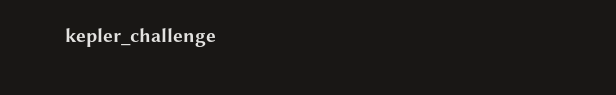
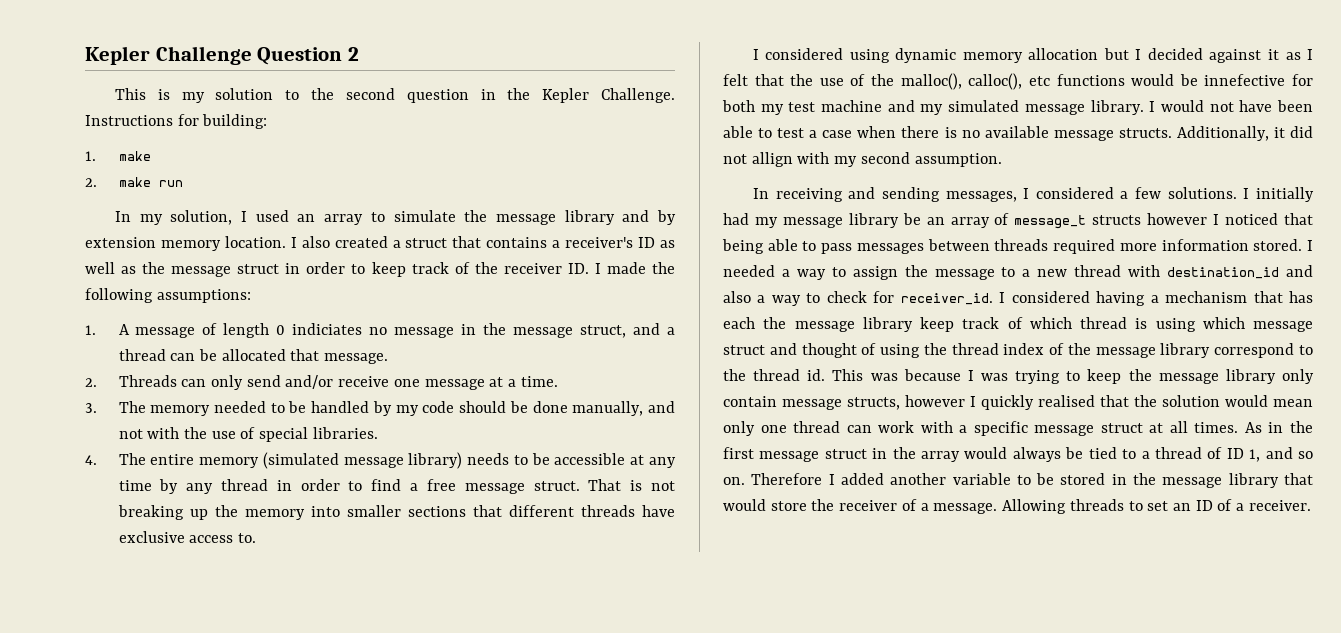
[65,28,216,47] kepler_challenge -> [85,46,359,65] [114,88,675,103] [85,114,268,129] [85,151,151,161] [85,177,183,187] [114,210,676,225] [85,236,675,251] [85,262,675,277] [85,288,251,303] [85,323,675,338] [118,349,389,364] [85,375,558,390] [85,401,675,416] [118,427,378,442] [85,452,676,469] [118,479,675,494] [117,505,675,520] [118,531,256,543] [752,48,1313,63] [723,73,1313,90] [722,100,1313,115] [723,126,1313,141] [723,152,1002,167] [752,187,1314,202] [723,213,1313,229] [722,239,1313,254] [723,265,1313,280] [723,291,1313,306] [723,317,1313,332] [723,343,1313,358] [723,369,1314,384] [723,395,1313,410] [723,421,1313,436] [723,447,1313,462] [723,473,1313,488] [723,499,1311,514] Kepler Challenge Question 2 // This is my solution to the second question in the Kepler Challenge. Instructions for building: // 1. make // 2. make run // In my solution, I used an array to simulate the message library and by extension memory location. I also created a struct that contains a receiver's ID as well as the message struct in order to keep track of the receiver ID. I made the following assumptions: // 1. A message of length 0 indiciates no message in the message struct, and a thread can be allocated that message. // 2. Threads can only send and/or receive one message at a time. // 3. The memory needed to be handled by my code should be done manually, and not with the use of special libraries. // 4. The entire memory (simulated message library) needs to be accessible at any time by any thread in order to find a free message struct. That is not breaking up the memory into smaller sections that different threads have exclusive access to. // I considered using dynamic memory allocation but I decided against it as I felt that the use of the malloc(), calloc(), etc functions would be innefective for both my test machine and my simulated message library. I would not have been able to test a case when there is no available message structs. Additionally, it did not allign with my second assumption. // In receiving and sending messages, I considered a few solutions. I initially had my message library be an array of message_t structs however I noticed that being able to pass messages between threads required more information stored. I needed a way to assign the message to a new thread with destination_id and also a way to check for receiver_id. I considered having a mechanism that has each the message library keep track of which thread is using which message struct and thought of using the thread index of the message library correspond to the thread id. This was because I was trying to keep the message library only contain message structs, however I quickly realised that the solution would mean only one thread can work with a specific message struct at all times. As in the first message struct in the array would always be tied to a thread of ID 1, and so on. Therefore I added another variable to be stored in the message library that would store the receiver of a message. Allowing threads to set an ID of a receiver.

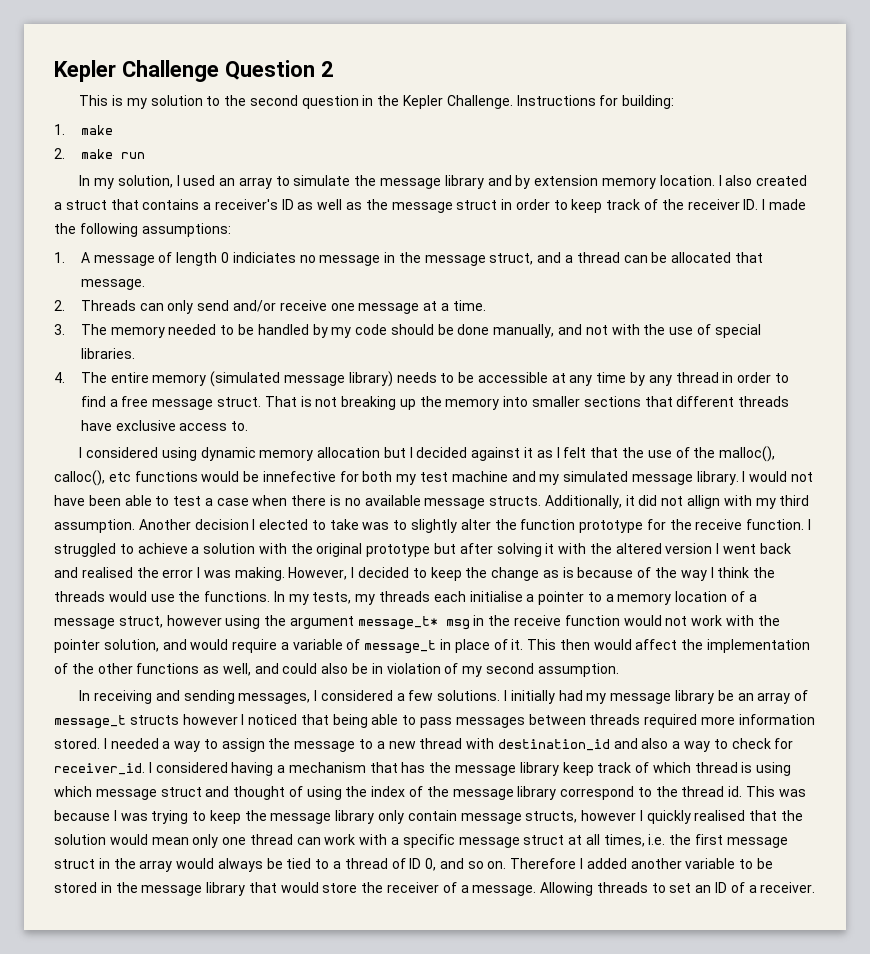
(858, 161) none -> [779,495,810,506] [54,519,812,533] [54,543,791,557] [54,567,776,581] [54,591,757,605] [54,615,780,630] [54,639,811,654] [54,663,483,677] third assumption. Another decision I elected to take was to slightly alter the function prototype for the receive function. I struggled to achieve a solution with the original prototype but after solving it with the altered version I went back and realised the error I was making. However, I decided to keep the change as is because of the way I think the threads would use the functions. In my tests, my threads each initialise a pointer to a memory location of a message struct, however using the argument message_t* msg in the receive function would not work with the pointer solution, and would require a variable of message_t in place of it. This then would affect the implementation of the other functions as well, and could also be in violation of my
[723,317,755,329] each -> (426, 767) none
[951,343,999,355] thread -> (368, 791) none
[1194,422,1284,433] times. As in -> [603,834,666,847] times, i.e.
[1249,449,1261,462] 1, -> [425,858,437,871] 0,

